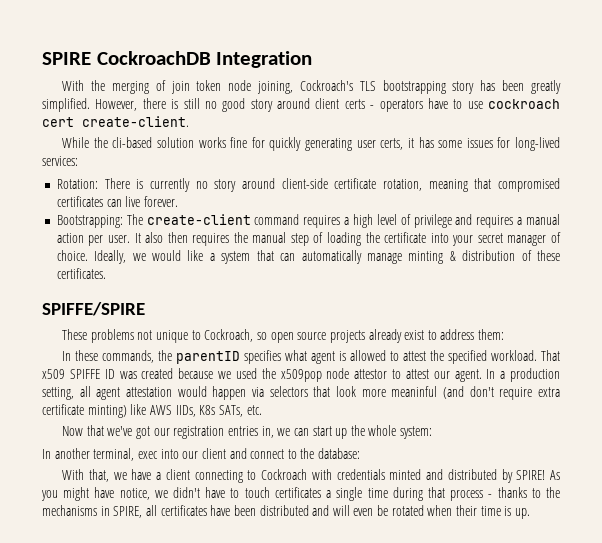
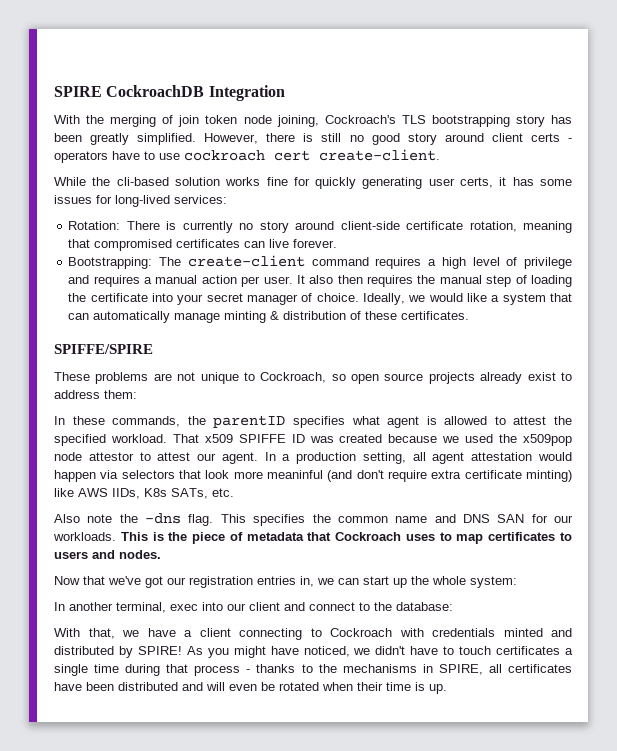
(134, 336) none -> [153,373,172,381] are
(262, 410) none -> [54,513,573,526] [53,532,572,544] [54,550,161,559] // Also note the -dns flag. This specifies the common name and DNS SAN for our workloads. This is the piece of metadata that Cockroach uses to map certificates to users and nodes.
[119,488,150,500] notice, -> [303,646,350,657] noticed,

